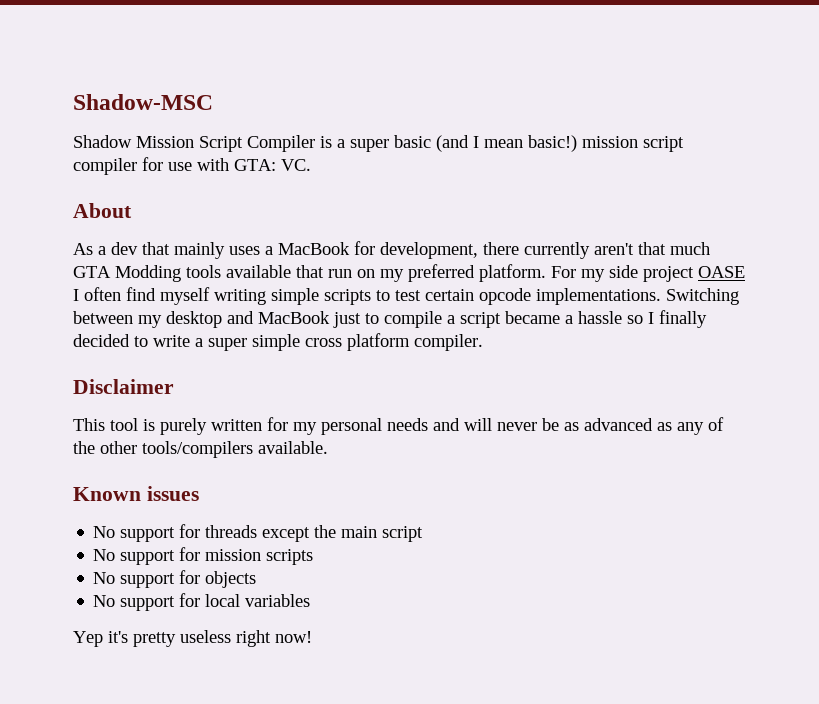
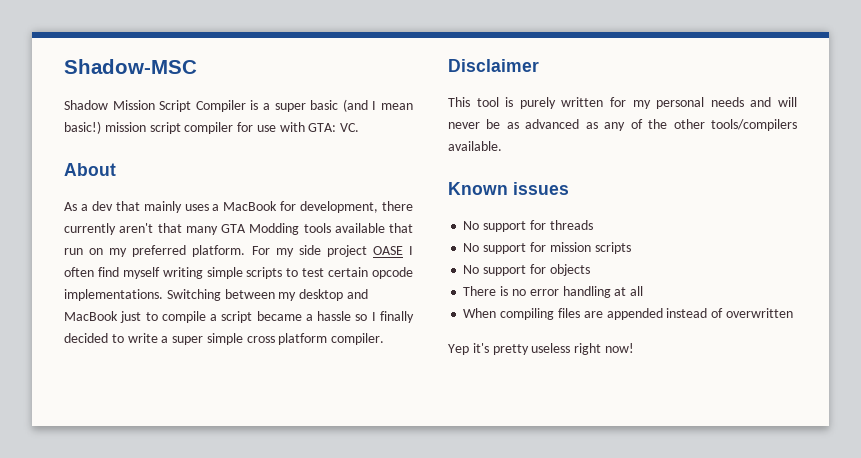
[670,242,710,255] much -> [185,226,218,235] many
[262,525,424,542] except the main script -> (593, 225) none
[93,593,311,611] No support for local variables -> [463,286,644,298] [463,308,793,320] There is no error handling at all // When compiling files are appended instead of overwritten

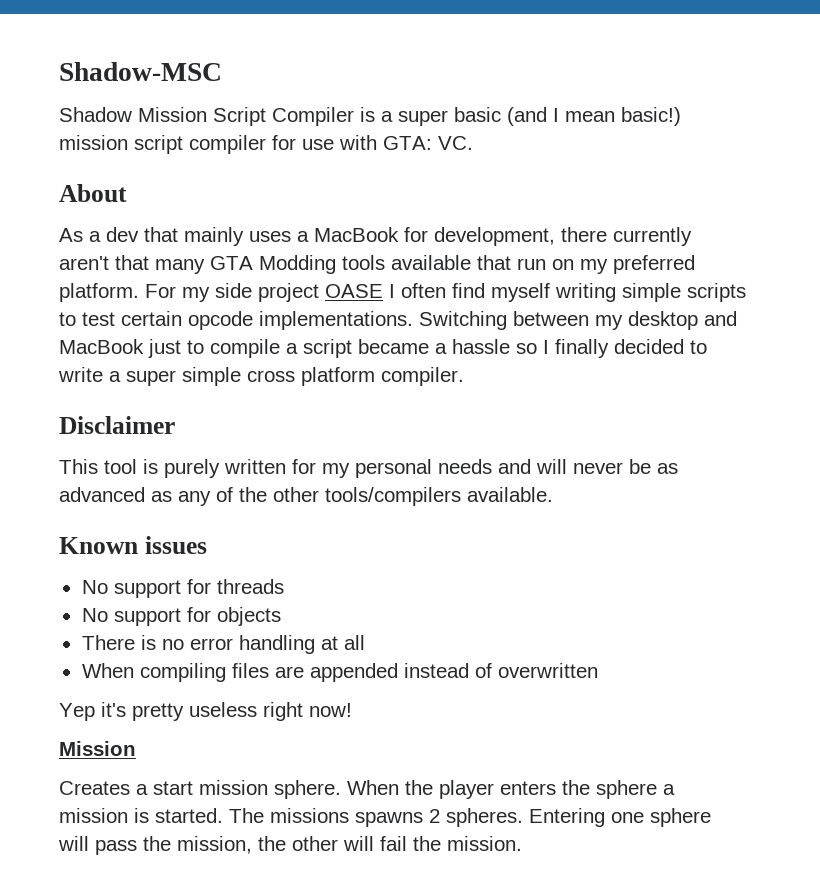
[463,242,631,254] // No support for mission scripts -> (284, 586) none
(634, 348) none -> [59,741,136,756] [59,780,675,799] [59,808,711,827] [58,836,522,855] // Mission // Creates a start mission sphere. When the player enters the sphere a mission is started. The missions spawns 2 spheres. Entering one sphere will pass the mission, the other will fail the mission.

